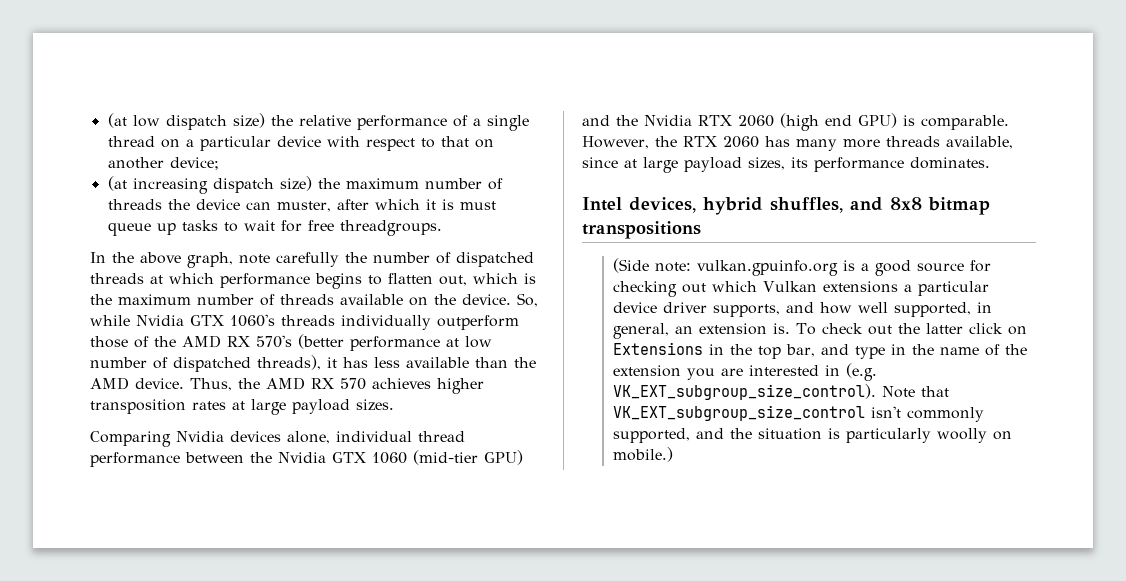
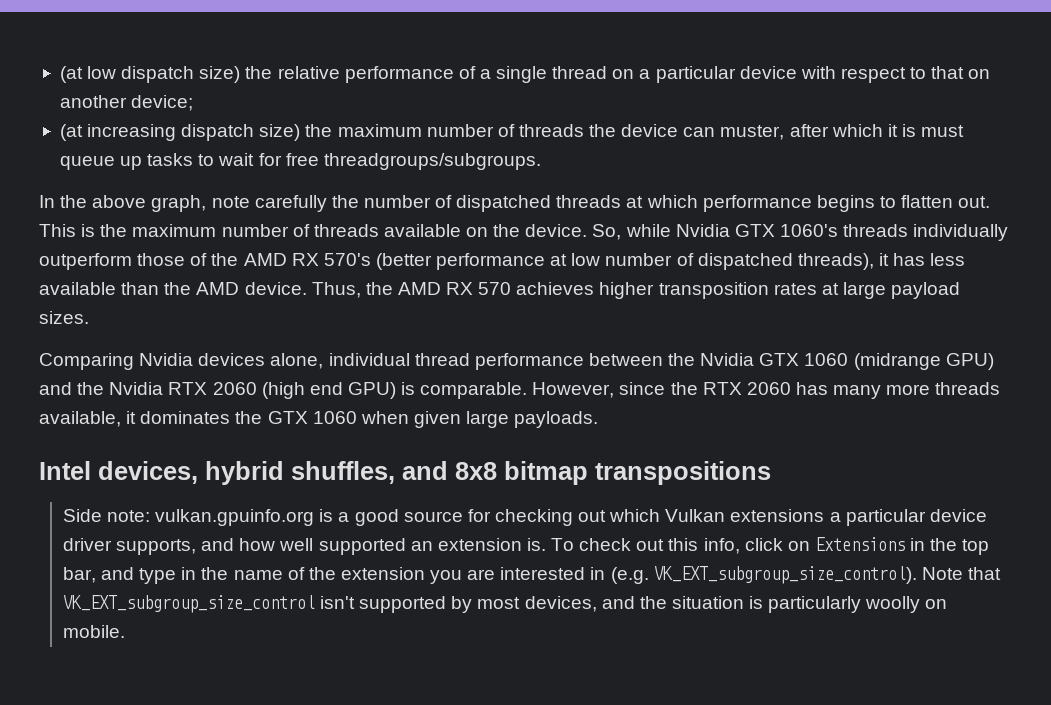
[339,220,442,236] threadgroups. -> [323,153,541,170] threadgroups/subgroups.
[439,273,518,286] out, which -> [958,196,991,208] [39,224,76,237] out. This
[413,450,478,465] (mid-tier -> [853,353,941,370] (midrange
(649, 142) none -> [619,382,666,395] since
[582,157,990,173] since at large payload sizes, its performance dominates. -> [126,411,599,428] it dominates the GTX 1060 when given large payloads.
[612,258,649,273] (Side -> [62,509,102,522] Side
[893,302,992,317] [612,323,669,339] supported, in general, -> [318,538,406,555] supported
[897,323,963,334] the latter -> [668,538,740,554] this info,
[906,407,984,422] [612,428,690,443] commonly supported, -> [359,596,597,613] supported by most devices,
[612,447,673,462] mobile.) -> [62,625,125,638] mobile.

